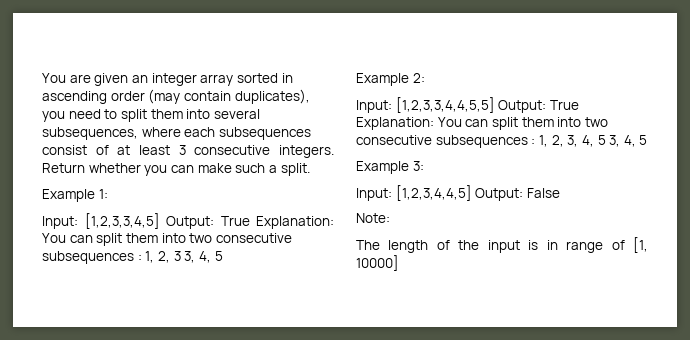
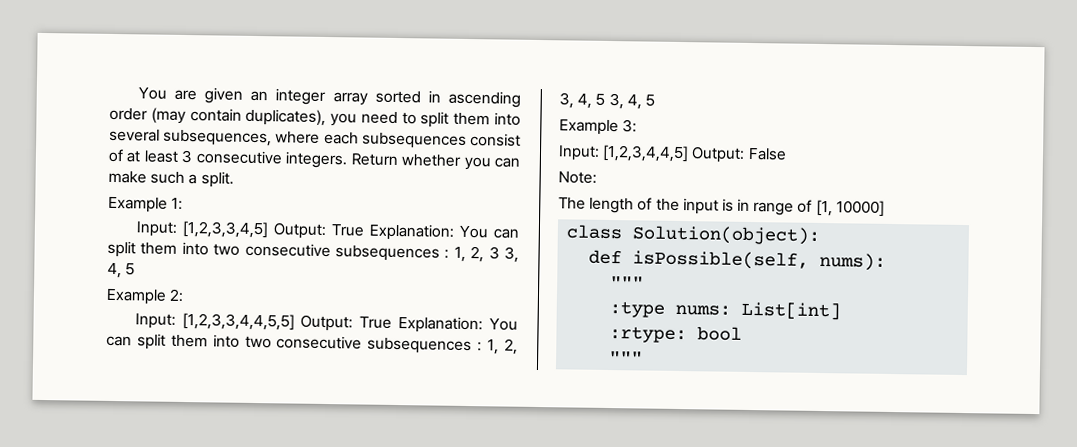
(399, 263) none -> [566,224,821,245] [588,249,887,271] [610,276,645,289] [609,301,842,321] [609,326,743,344] [609,351,644,364] // class Solution(object): // def isPossible(self, nums): // """ // :type nums: List[int] // :rtype: bool // """

